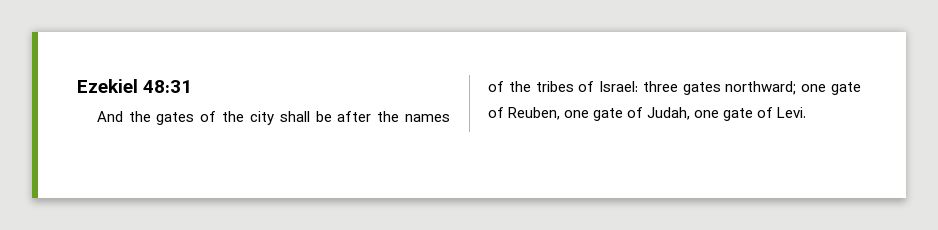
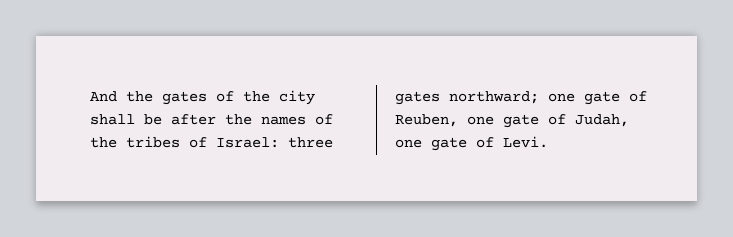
[77,79,193,93] Ezekiel 48:31 // -> (90, 96) none

